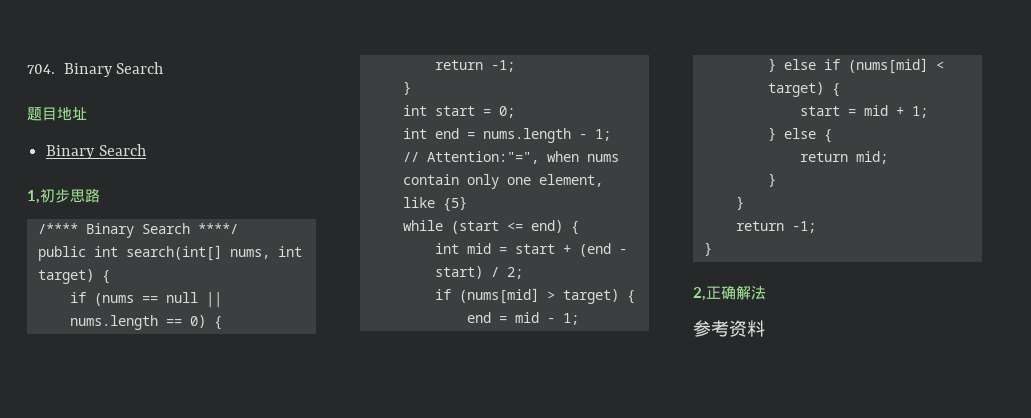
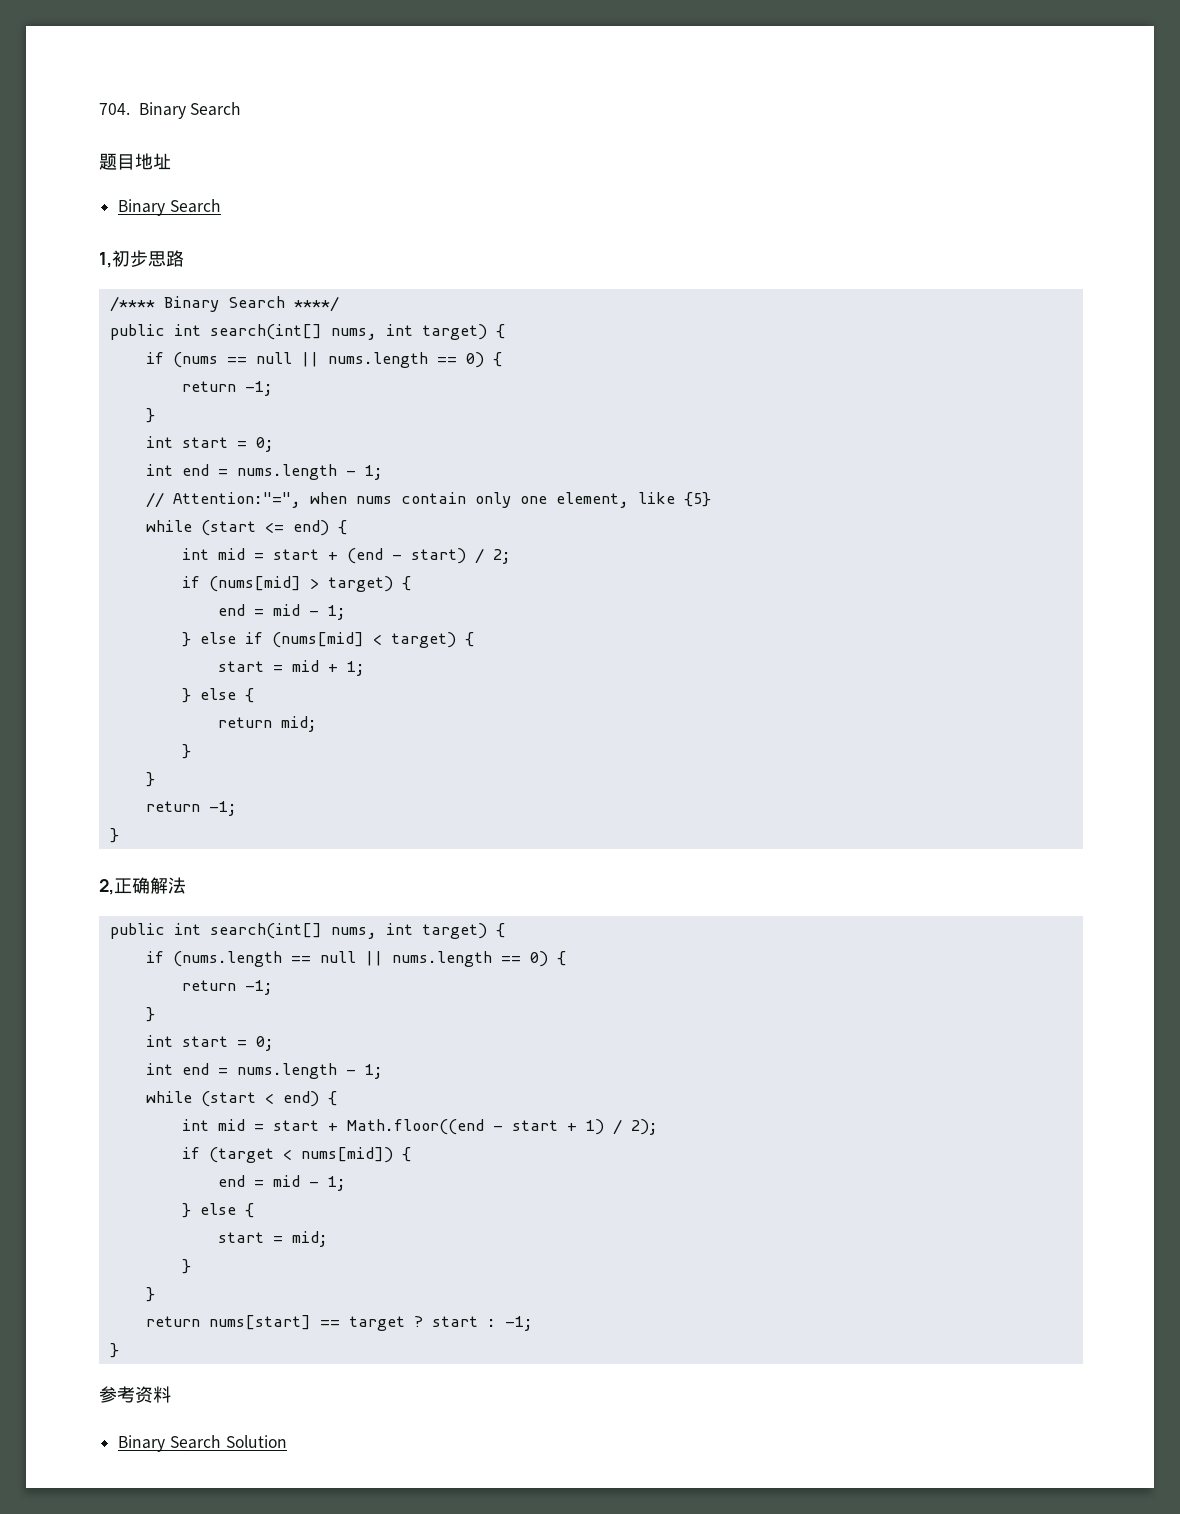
(766, 292) none -> [109,923,505,939] [145,951,566,967] [181,980,273,995] [145,1007,155,1022] [145,1035,274,1051] [145,1063,383,1079] [145,1091,337,1107] [181,1119,658,1135] [181,1147,411,1163] [217,1175,346,1191] [181,1203,254,1218] [217,1231,328,1247] [181,1259,191,1274] [145,1287,155,1302] [145,1315,533,1331] [109,1343,119,1358] // public int search(int[] nums, int target) { // if (nums.length == null || nums.length == 0) { // return -1; // } // int start = 0; // int end = nums.length - 1; // while (start < end) { // int mid = start + Math.floor((end - start + 1) / 2); // if (target < nums[mid]) { // end = mid - 1; // } else { // start = mid; // } // } // return nums[start] == target ? start : -1; // }
(765, 328) none -> [118,1435,287,1452] // Binary Search Solution

